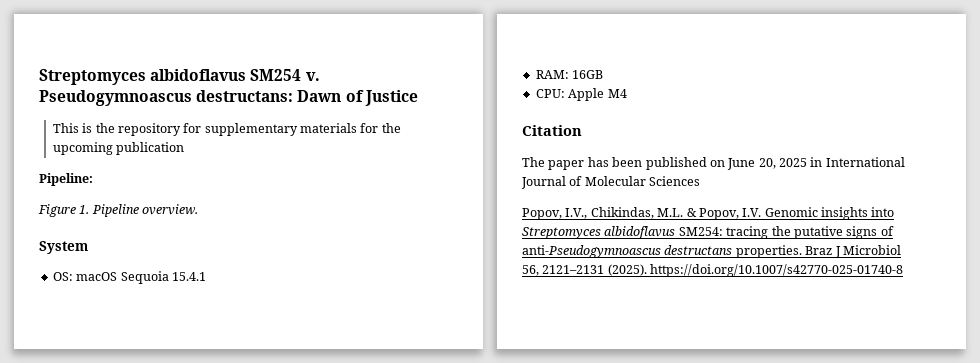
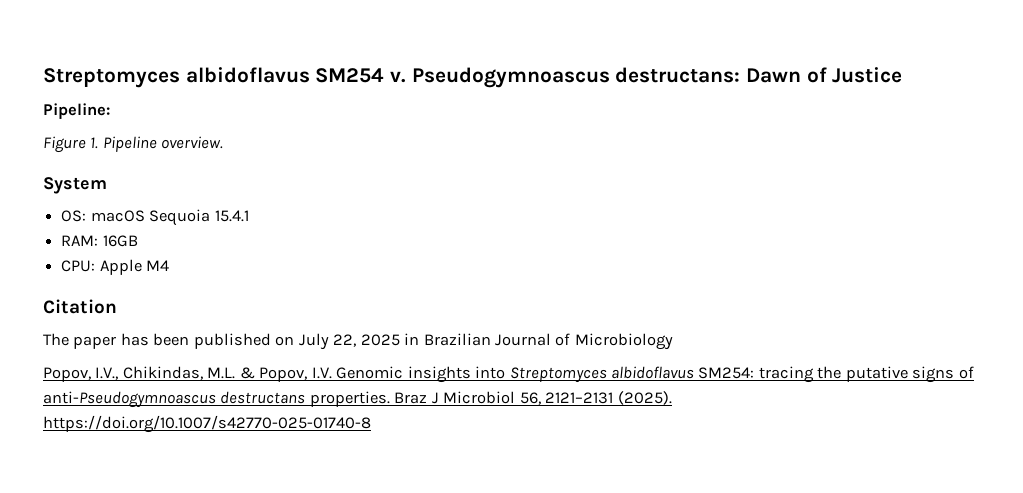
[52,123,401,136] [52,142,185,155] // This is the repository for supplementary materials for the upcoming publication -> (903, 75) none
[727,158,776,170] June 20, -> [298,333,357,350] July 22,
[825,157,905,167] International -> [423,333,491,346] Brazilian
[584,176,701,186] Molecular Sciences -> [574,333,673,350] Microbiology

